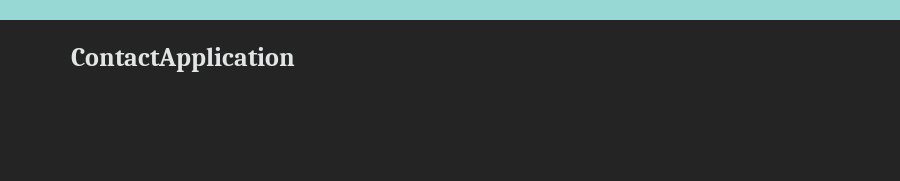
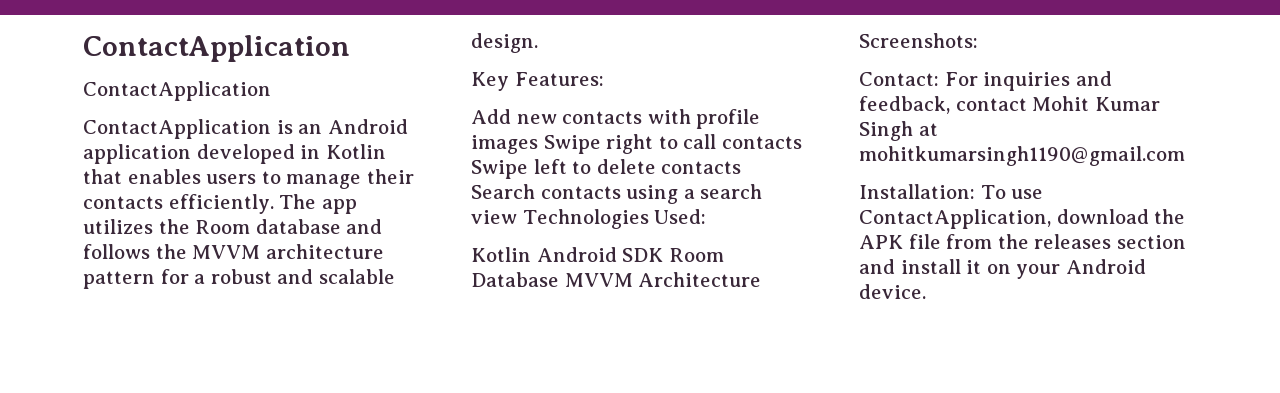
[71,47,295,72] ContactApplication -> [83,35,350,62] [83,81,271,101] [83,119,408,139] [83,144,386,164] [83,169,414,189] [83,194,357,214] [83,219,383,234] [83,244,384,259] [83,269,395,289] [471,33,538,53] [471,72,604,91] [471,109,761,129] [471,134,802,154] [471,159,742,179] [471,184,763,204] [471,209,707,229] [471,247,724,262] [471,272,762,287] [859,33,978,48] [859,71,1112,91] [859,96,1160,114] [859,121,938,141] [859,146,1185,166] [859,184,1044,199] [859,209,1186,229] [859,234,1186,249] [859,259,1146,279] [859,284,926,299] ContactApplication // ContactApplication // ContactApplication is an Android application developed in Kotlin that enables users to manage their contacts efficiently. The app utilizes the Room database and follows the MVVM architecture pattern for a robust and scalable design. // Key Features: // Add new contacts with profile images Swipe right to call contacts Swipe left to delete contacts Search contacts using a search view Technologies Used: // Kotlin Android SDK Room Database MVVM Architecture Screenshots: // Contact: For inquiries and feedback, contact Mohit Kumar Singh at mohitkumarsingh1190@gmail.com // Installation: To use ContactApplication, download the APK file from the releases section and install it on your Android device.

